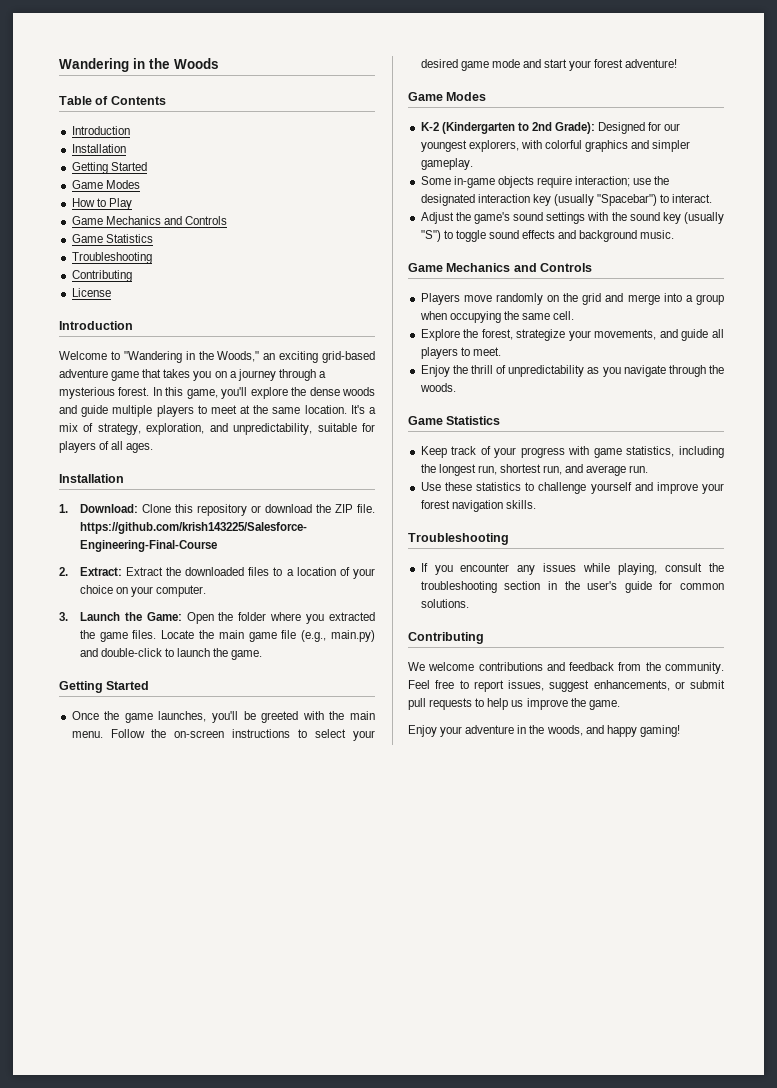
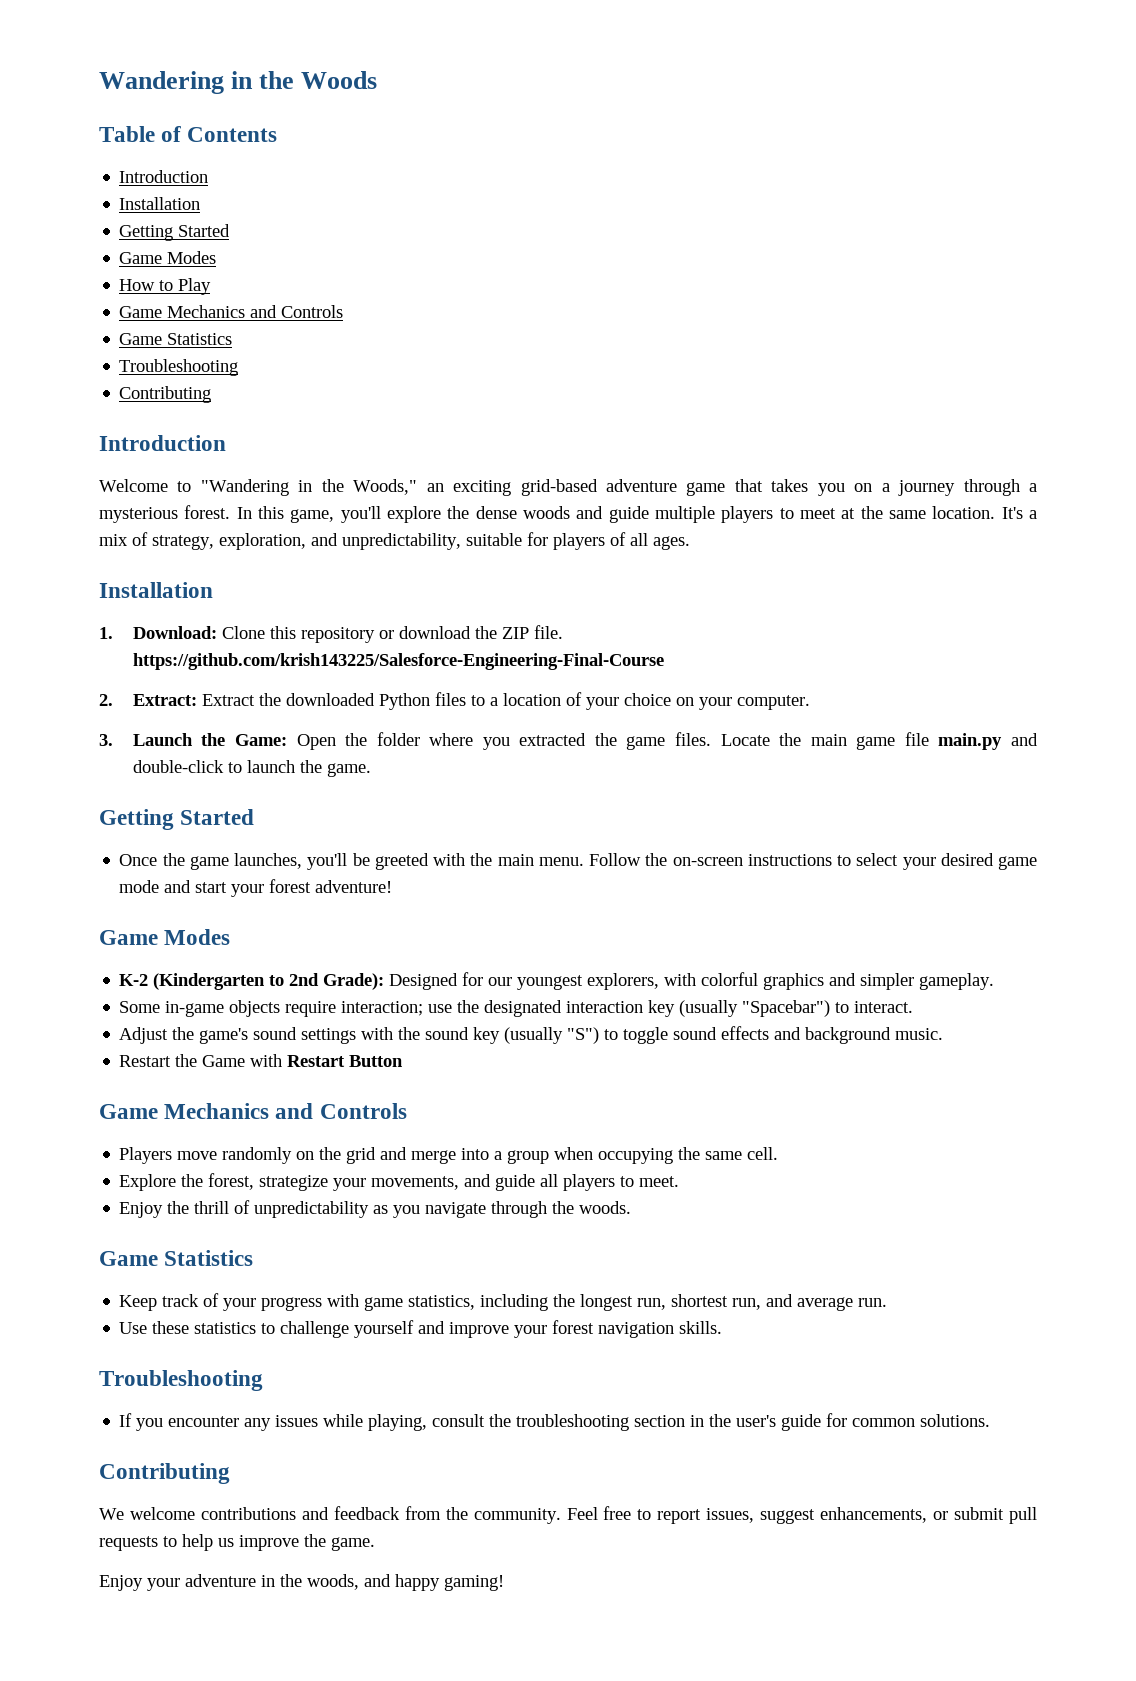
[71,288,111,297] // License -> (212, 394) none
(245, 571) none -> [378,693,430,710] Python
[301,630,376,642] (e.g., main.py) -> [938,733,1003,750] main.py
(675, 234) none -> [119,1054,404,1067] // Restart the Game with Restart Button

